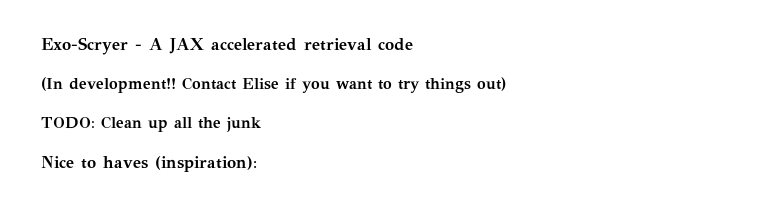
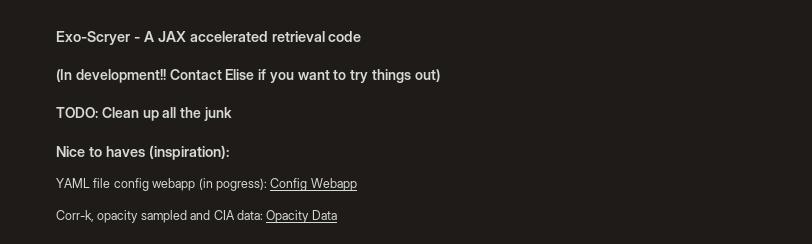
(257, 164) none -> [56,178,357,191] [56,210,337,223] // YAML file config webapp (in pogress): Config Webapp // Corr-k, opacity sampled and CIA data: Opacity Data

